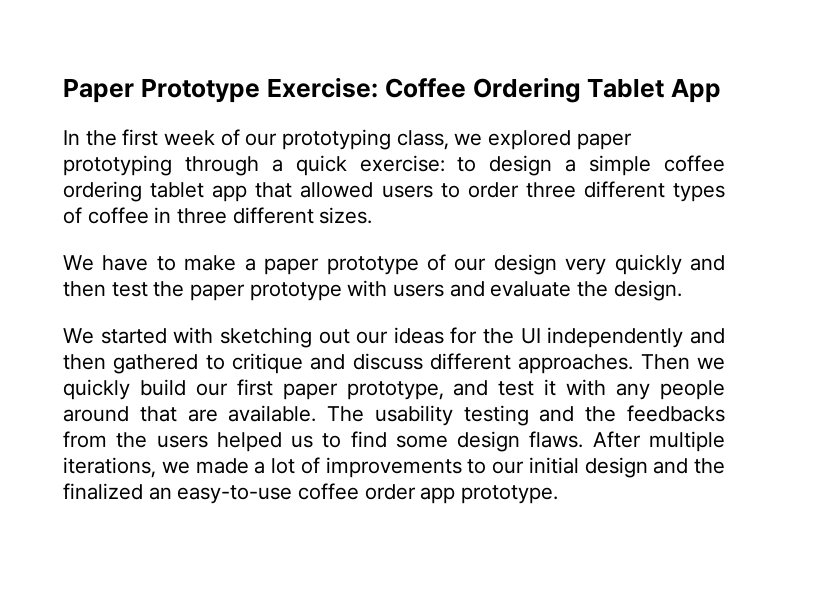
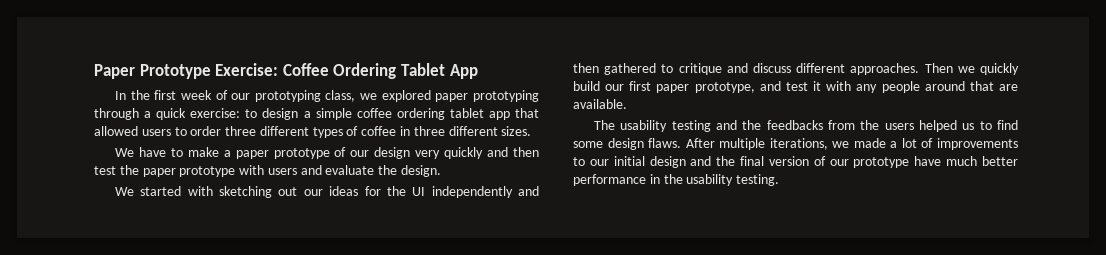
(317, 413) none -> (627, 104) //
[63,483,559,504] finalized an easy-to-use coffee order app prototype. -> [740,156,1019,168] [573,174,780,186] final version of our prototype have much better performance in the usability testing.

